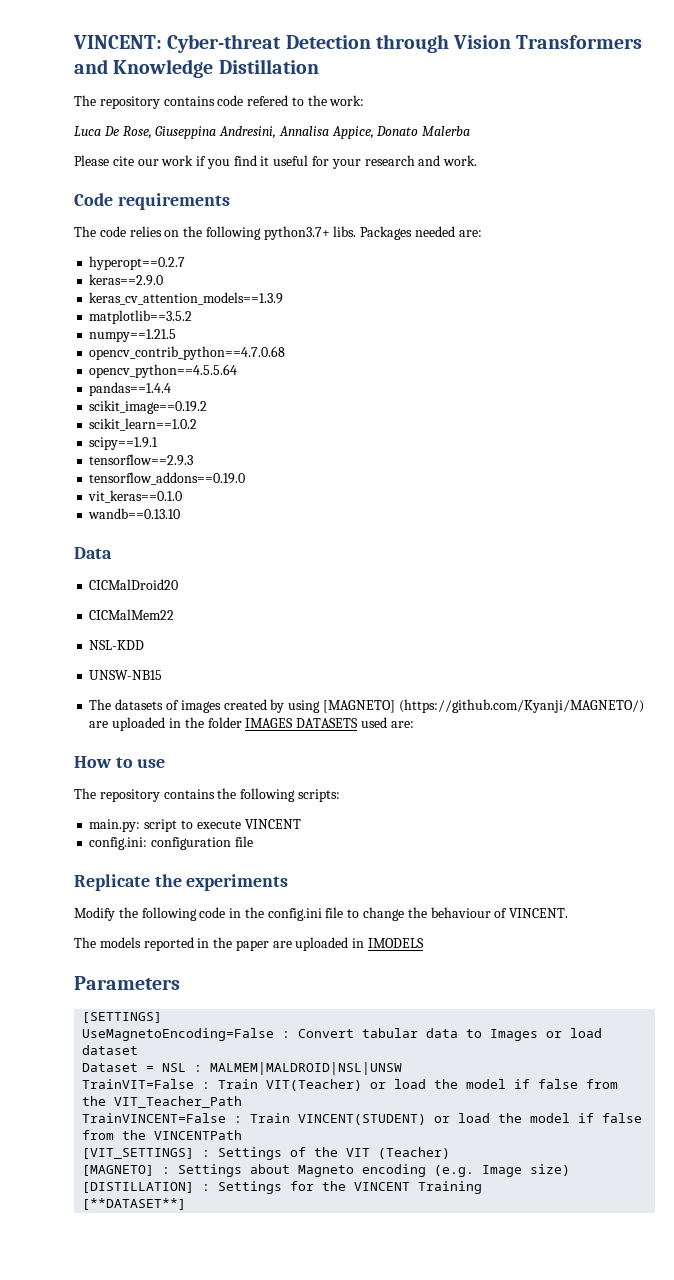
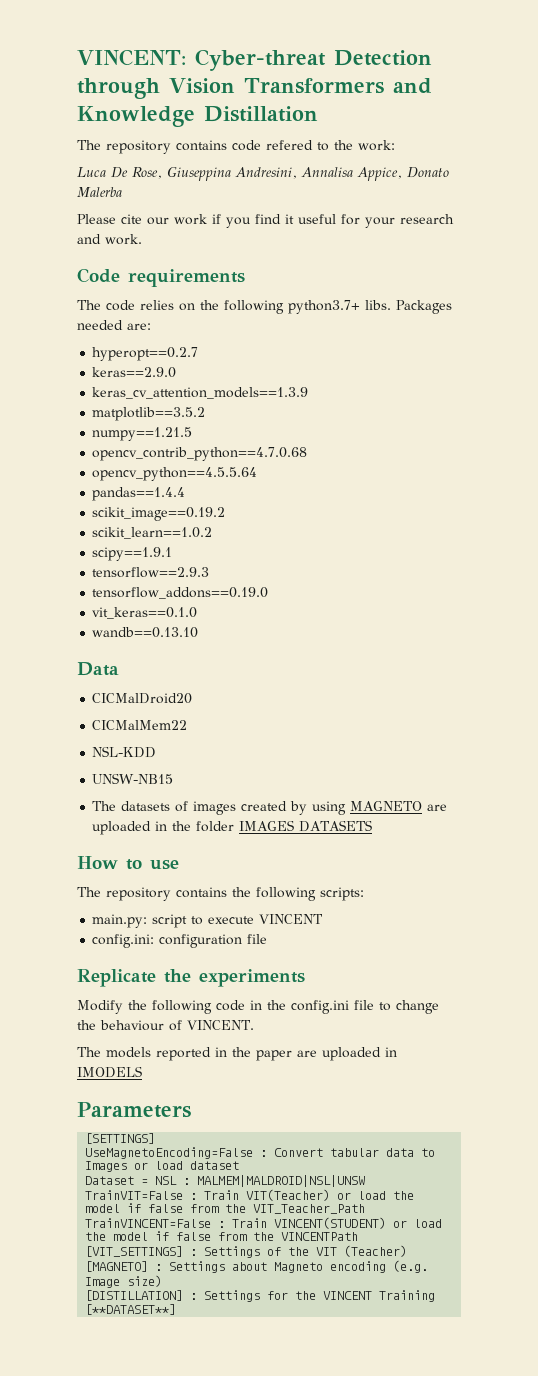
[322,699,644,713] [MAGNETO] (https://github.com/Kyanji/MAGNETO/) -> [350,801,423,811] MAGNETO
[360,717,414,728] used are: -> (373, 826) none

